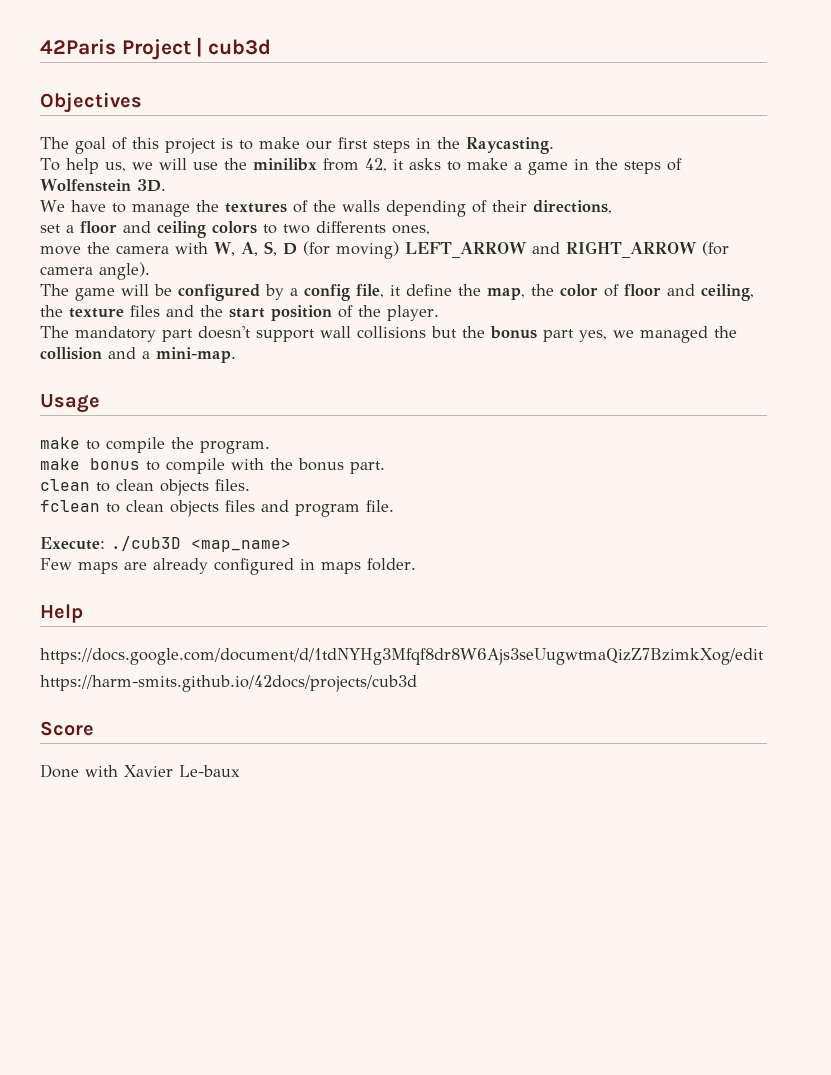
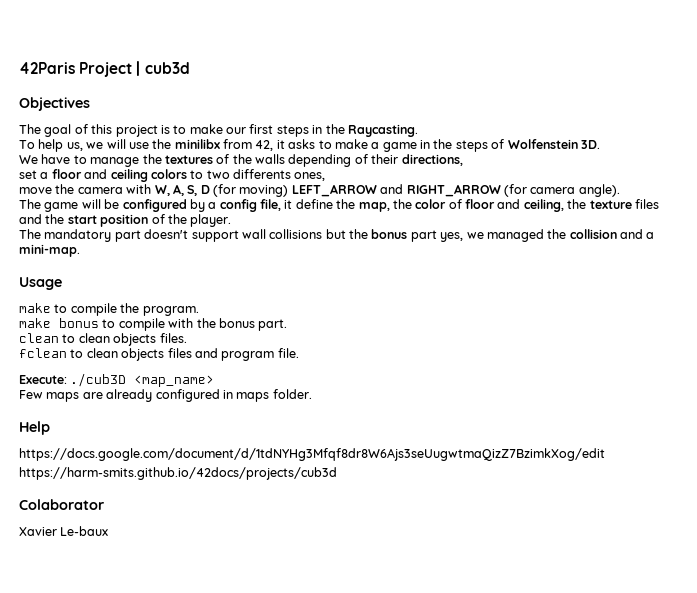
[40,721,94,736] [40,764,118,778] Score // Done with -> [19,499,104,510] Colaborator //

